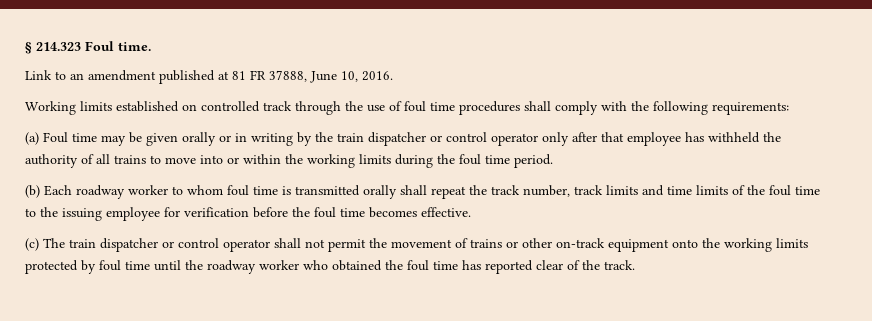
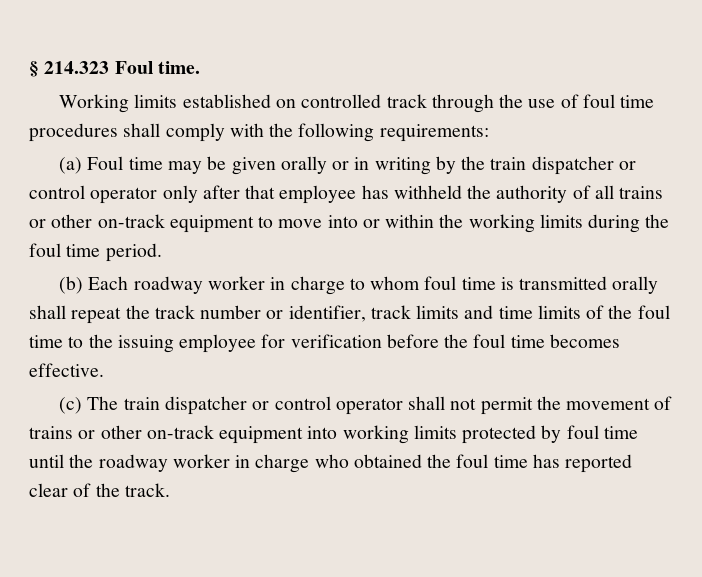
[25,70,393,84] // Link to an amendment published at 81 FR 37888, June 10, 2016. -> (200, 67) none
(146, 159) none -> [29,214,254,233] or other on-track equipment
(168, 190) none -> [270,276,345,295] in charge
[523,185,570,197] number, -> [200,305,366,322] number or identifier,
[672,238,720,248] onto the -> [307,426,338,439] into
(299, 265) none -> [235,454,310,473] in charge

